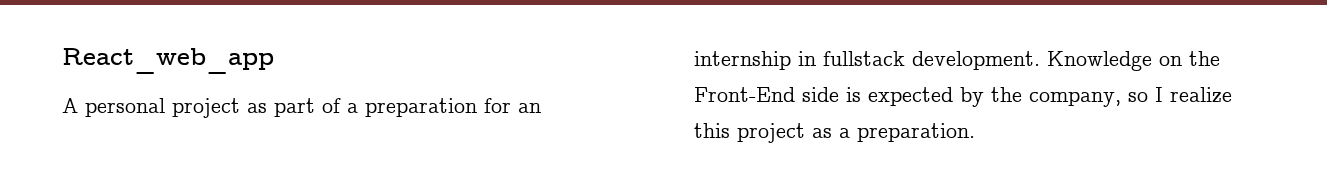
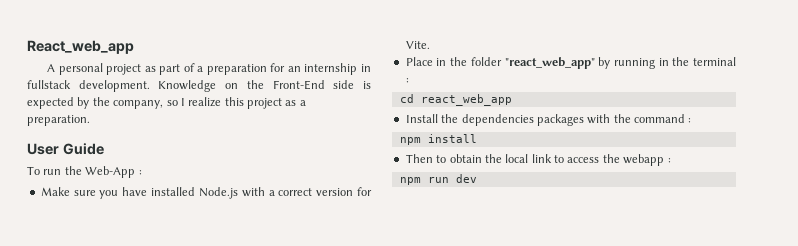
(975, 132) none -> [27,143,104,155] [27,166,142,178] [40,187,372,199] [405,41,430,49] [405,57,736,69] [405,78,409,83] [399,94,512,106] [405,114,692,126] [399,134,477,145] [405,154,671,166] [399,174,477,185] // User Guide // To run the Web-App : // Make sure you have installed Node.js with a correct version for Vite. // Place in the folder "react_web_app" by running in the terminal : // cd react_web_app // Install the dependencies packages with the command : // npm install // Then to obtain the local link to access the webapp : // npm run dev

